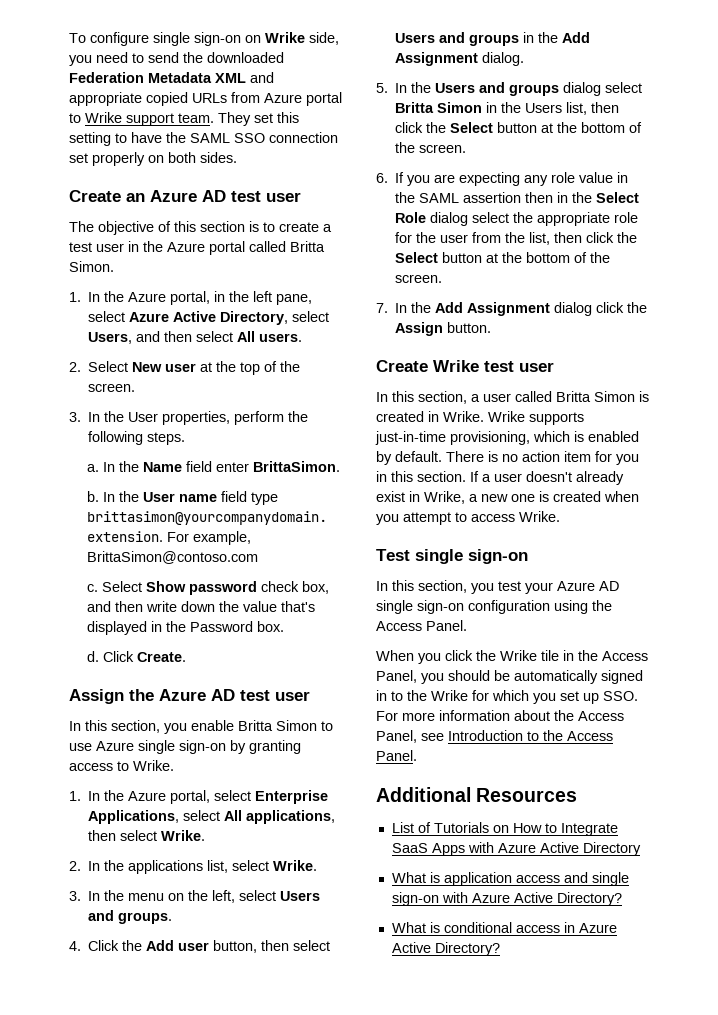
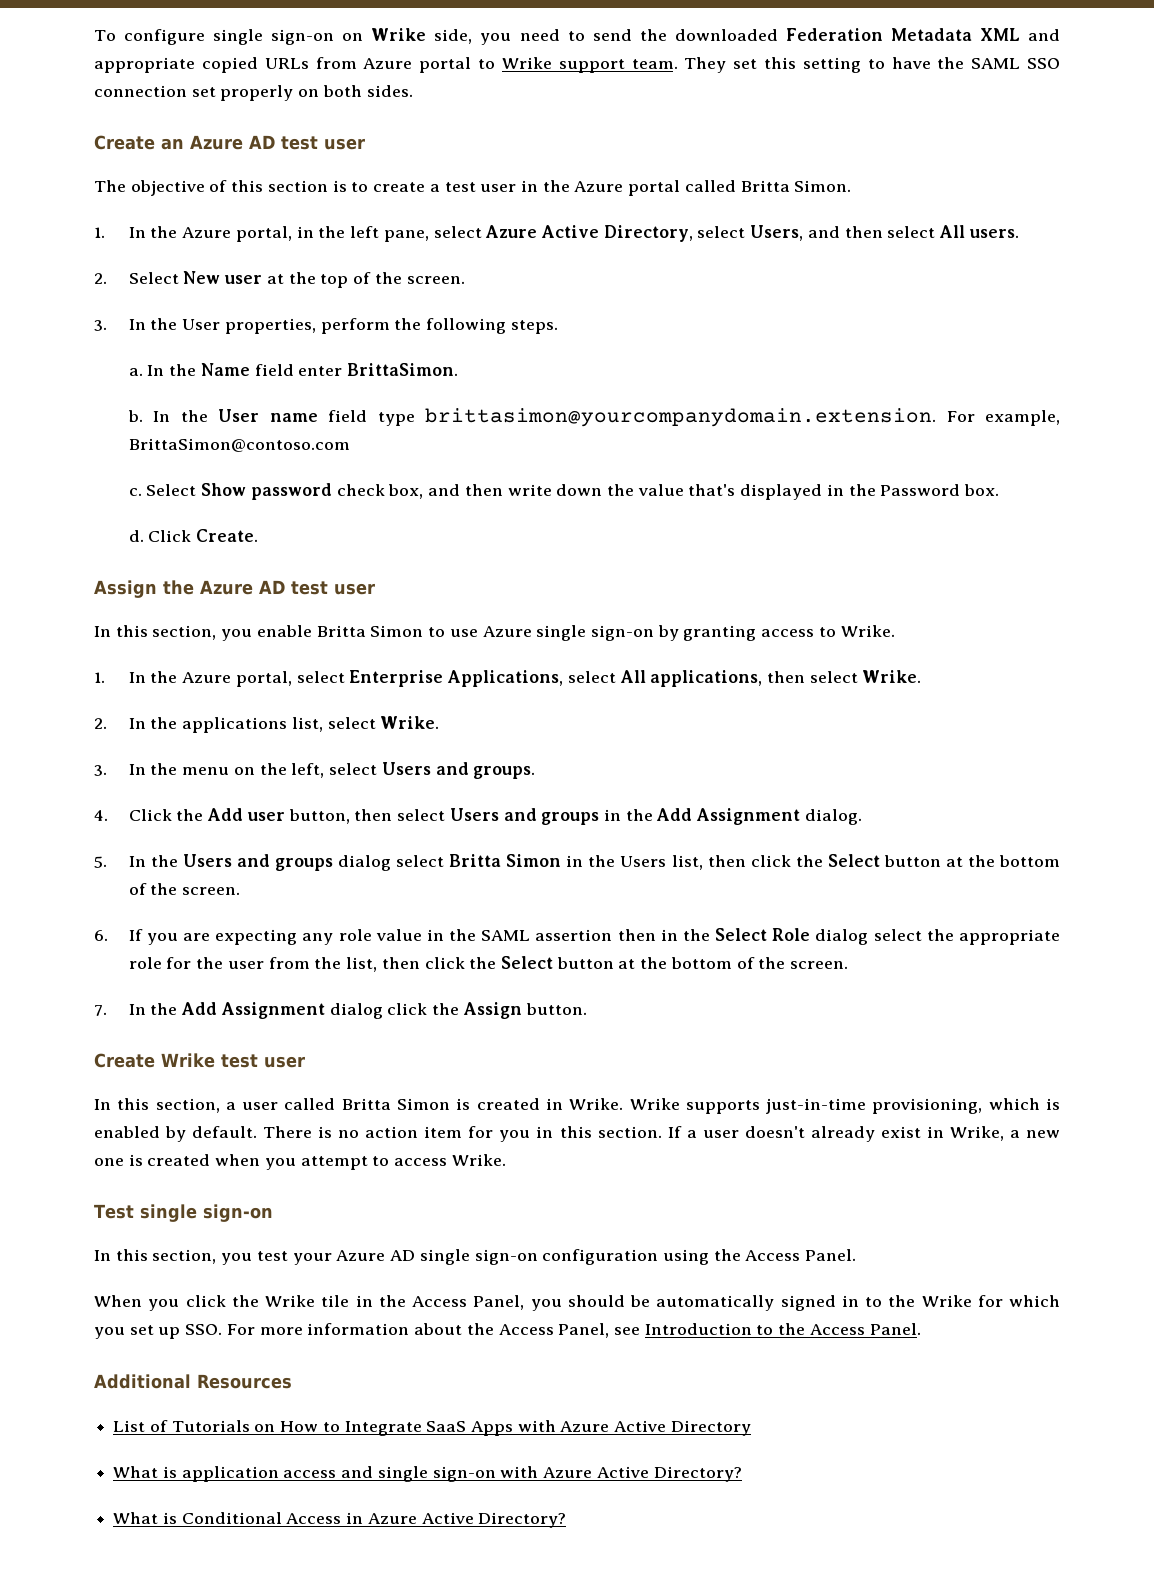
[443,922,560,933] conditional access -> [181,1512,342,1524] Conditional Access

